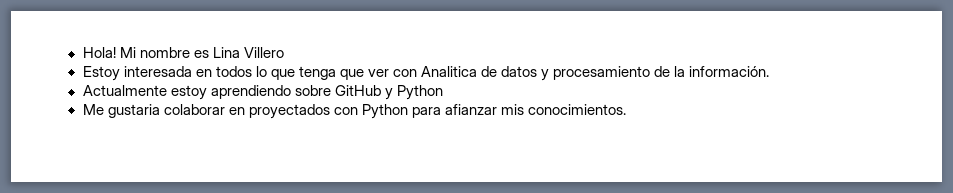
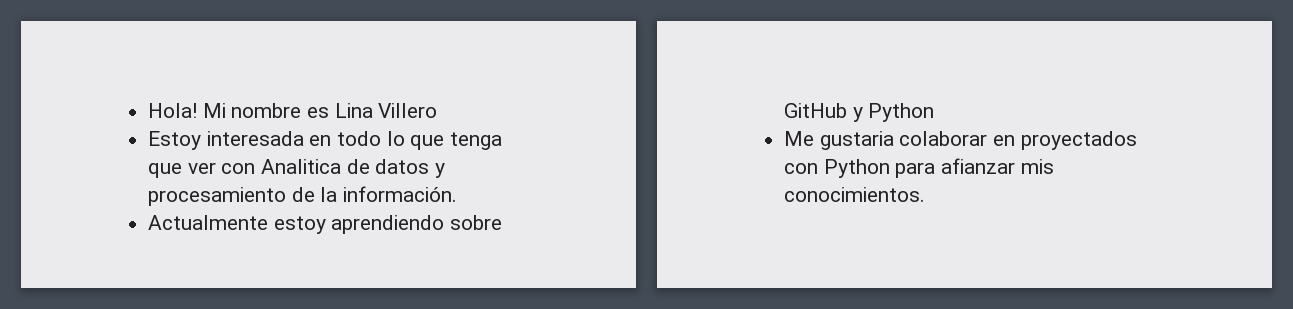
[215,66,252,77] todos -> [337,131,382,146] todo

